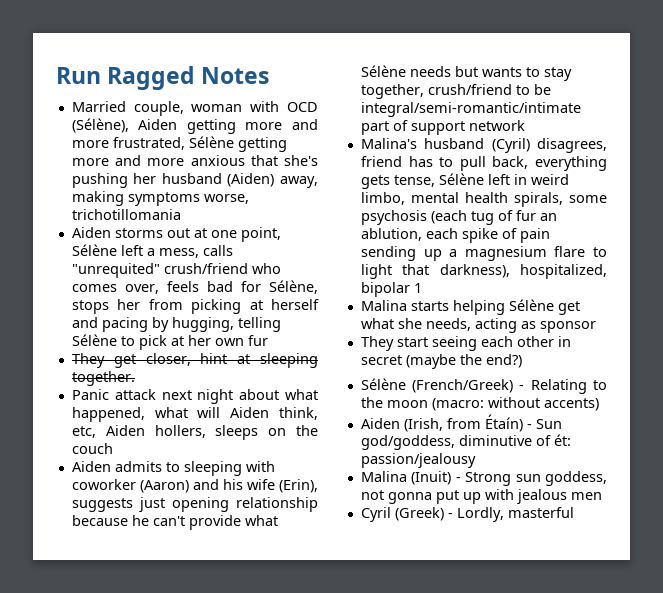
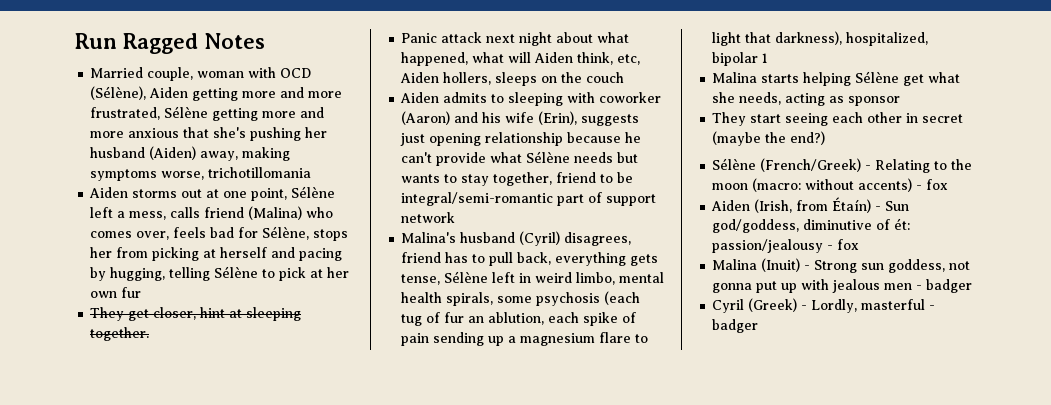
[71,263,248,278] "unrequited" crush/friend -> [204,206,303,220] friend (Malina)
[427,84,512,95] crush/friend -> [556,172,597,183] friend
[360,102,581,117] integral/semi-romantic/intimate -> [401,192,554,206] integral/semi-romantic
(599, 404) none -> [916,179,949,190] - fox
(476, 460) none -> [827,239,860,250] - fox
(602, 496) none -> [916,279,973,293] - badger
(574, 512) none -> [929,305,936,310] [712,319,759,333] - badger

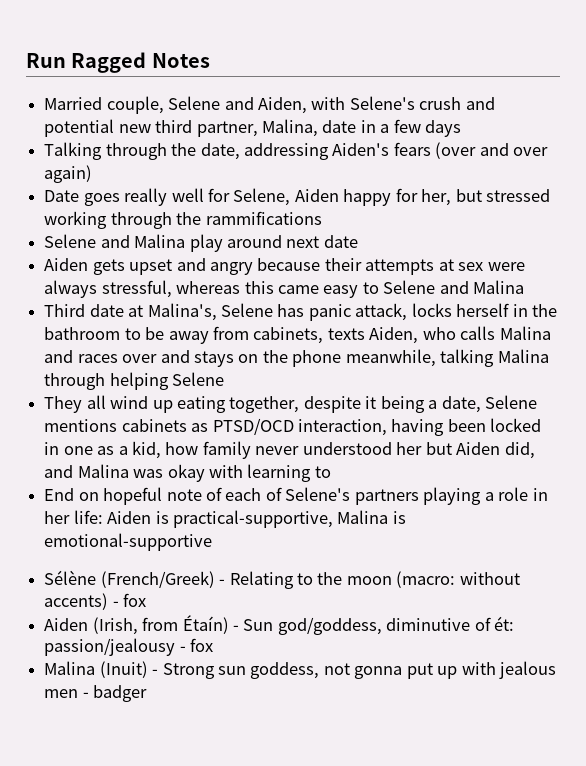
[197,67,312,78] [90,86,343,101] [90,106,325,121] [90,127,328,141] [90,146,291,161] [90,167,312,181] [89,186,336,201] [90,206,334,220] [90,226,349,241] [90,247,343,261] [90,266,350,281] [90,287,142,298] [90,307,302,321] [90,327,150,341] [401,32,630,46] [401,52,641,66] [400,72,625,86] [400,92,662,106] [401,111,640,126] [400,132,642,146] [401,151,639,166] [401,172,634,186] [401,192,657,206] [401,212,456,223] [401,231,632,246] [401,252,659,266] [401,271,665,285] [401,291,641,306] [401,312,637,326] [401,332,649,346] [712,31,929,46] [712,52,769,66] [712,71,961,86] [712,92,901,106] [712,112,964,126] [712,131,826,146] woman with OCD (Sélène), Aiden getting more and more frustrated, Sélène getting more and more anxious that she's pushing her husband (Aiden) away, making symptoms worse, trichotillomania // Aiden storms out at one point, Sélène left a mess, calls friend (Malina) who comes over, feels bad for Sélène, stops her from picking at herself and pacing by hugging, telling Sélène to pick at her own fur // They get closer, hint at sleeping together. // Panic attack next night about what happened, what will Aiden think, etc, Aiden hollers, sleeps on the couch // Aiden admits to sleeping with coworker (Aaron) and his wife (Erin), suggests just opening relationship because he can't provide what Sélène needs but wants to stay together, friend to be integral/semi-romantic part of support network // Malina's husband (Cyril) disagrees, friend has to pull back, everything gets tense, Sélène left in weird limbo, mental health spirals, some psychosis (each tug of fur an ablution, each spike of pain sending up a magnesium flare to light that darkness), hospitalized, bipolar 1 // Malina starts helping Sélène get what she needs, acting as sponsor // They start seeing each other in secret (maybe the end?) -> [168,96,495,114] [44,119,462,137] [44,142,549,160] [44,165,93,183] [44,188,551,206] [44,211,322,229] [44,234,358,252] [44,258,525,275] [44,280,525,298] [44,303,558,321] [44,326,551,344] [44,349,549,367] [44,372,225,390] [44,395,538,413] [44,418,542,436] [44,441,535,459] [44,464,331,482] [44,487,548,505] [44,510,406,528] [44,533,213,551] Selene and Aiden, with Selene's crush and potential new third partner, Malina, date in a few days // Talking through the date, addressing Aiden's fears (over and over again) // Date goes really well for Selene, Aiden happy for her, but stressed working through the rammifications // Selene and Malina play around next date // Aiden gets upset and angry because their attempts at sex were always stressful, whereas this came easy to Selene and Malina // Third date at Malina's, Selene has panic attack, locks herself in the bathroom to be away from cabinets, texts Aiden, who calls Malina and races over and stays on the phone meanwhile, talking Malina through helping Selene // They all wind up eating together, despite it being a date, Selene mentions cabinets as PTSD/OCD interaction, having been locked in one as a kid, how family never understood her but Aiden did, and Malina was okay with learning to // End on hopeful note of each of Selene's partners playing a role in her life: Aiden is practical-supportive, Malina is emotional-supportive
[712,298,936,313] [712,319,759,333] // Cyril (Greek) - Lordly, masterful - badger -> (148, 693) none

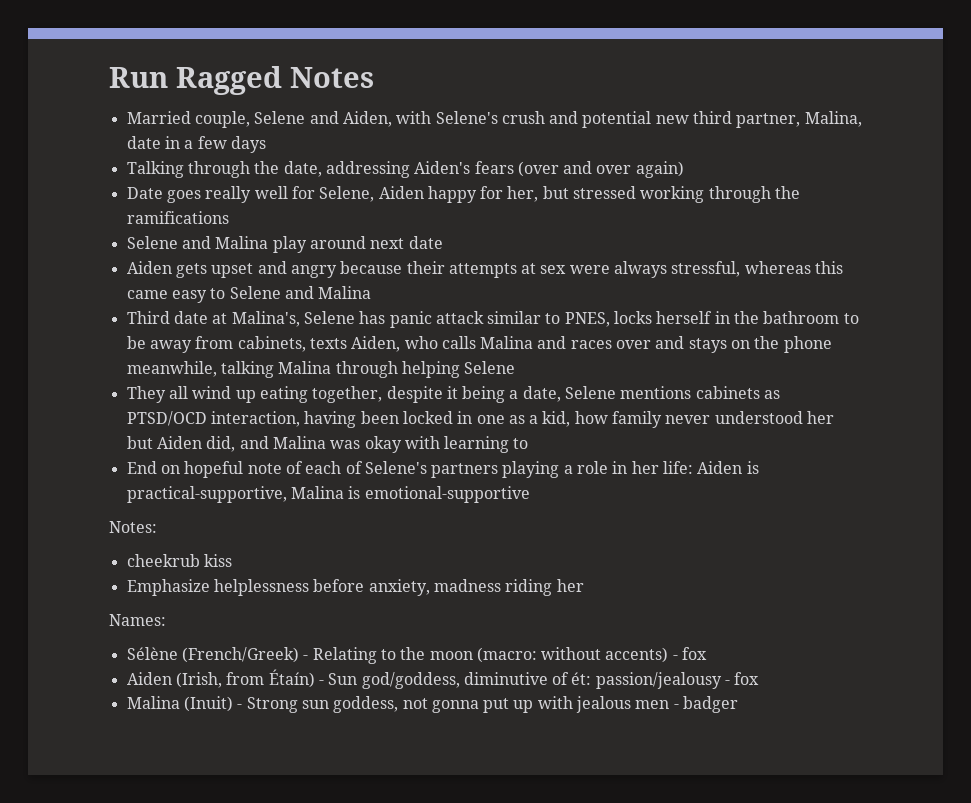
[205,211,322,225] rammifications -> [126,211,229,224] ramifications
[355,303,408,321] attack, -> [435,311,610,327] attack similar to PNES,
(213, 542) none -> [109,521,157,533] [126,554,232,567] [126,579,584,596] [109,614,166,626] // Notes: // cheekrub kiss // Emphasize helplessness before anxiety, madness riding her // Names:

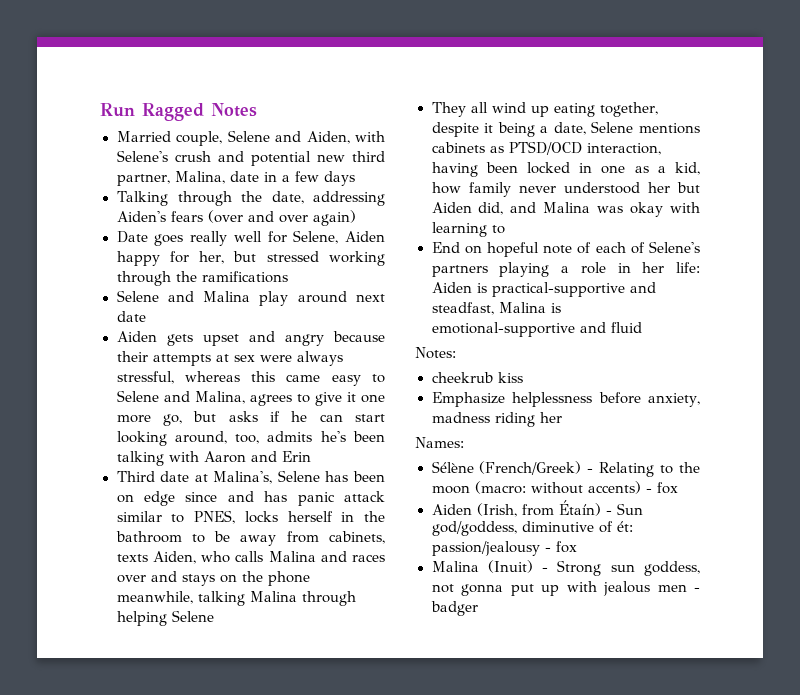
[318,286,372,299] Malina -> [194,391,386,406] [116,411,385,426] [116,431,385,446] [116,451,311,466] Malina, agrees to give it one more go, but asks if he can start looking around, too, admits he's been talking with Aaron and Erin
(386, 317) none -> [353,471,385,482] [116,491,288,506] been on edge since and has
[126,486,287,503] practical-supportive, -> [491,282,656,297] [431,302,494,315] practical-supportive and steadfast,
(530, 494) none -> [579,322,642,333] and fluid

